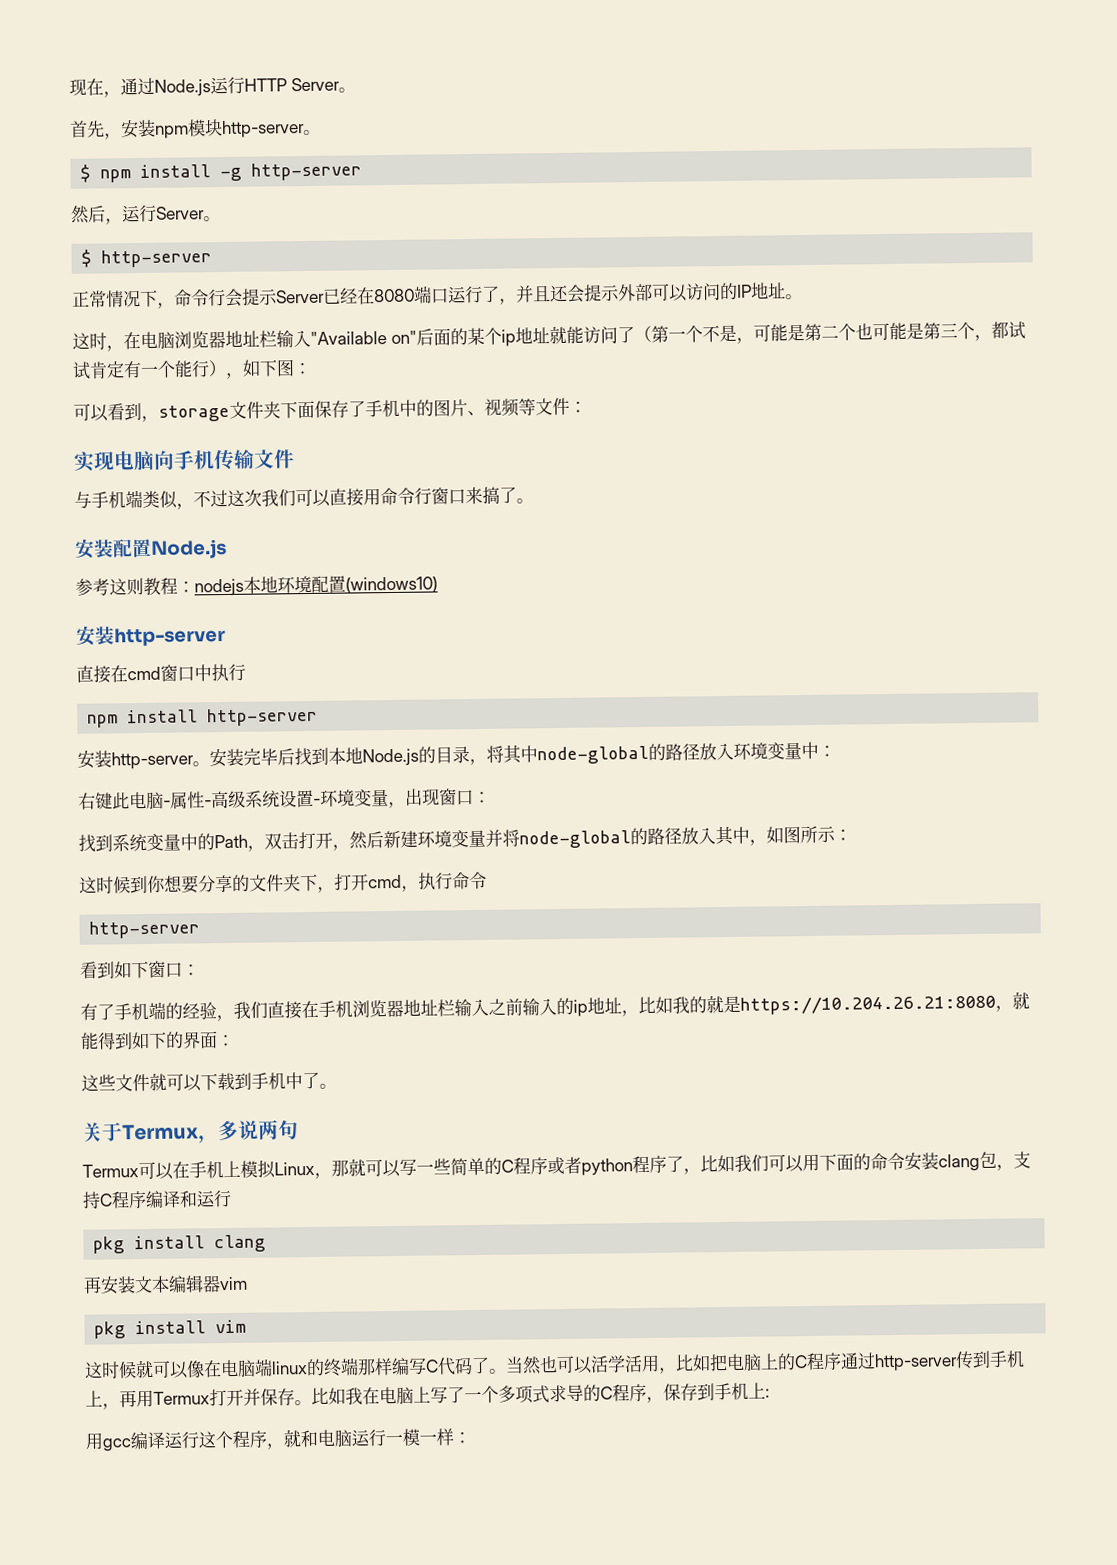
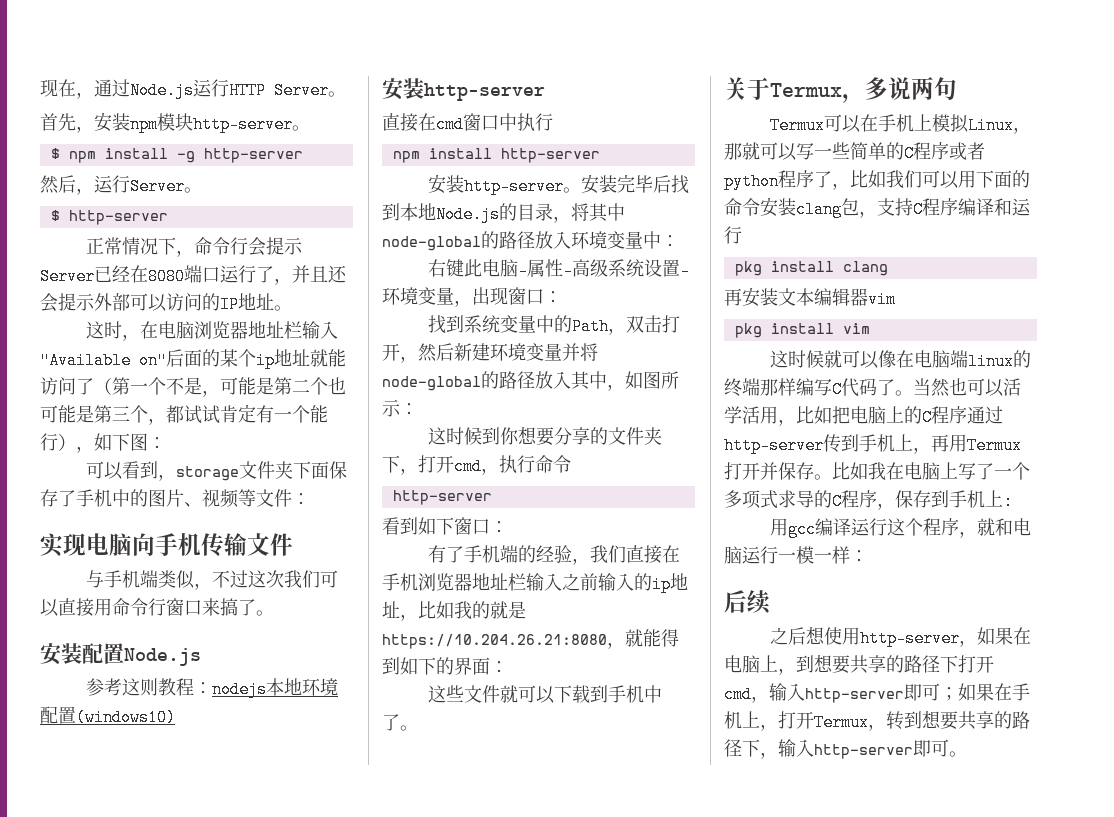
(471, 1438) none -> [724,590,771,614] [769,626,1031,647] [724,654,994,675] [724,683,1030,703] [724,710,1030,731] [724,739,967,759] // 后续 // 之后想使用http-server，如果在电脑上，到想要共享的路径下打开cmd，输入http-server即可；如果在手机上，打开Termux，转到想要共享的路径下，输入http-server即可。

